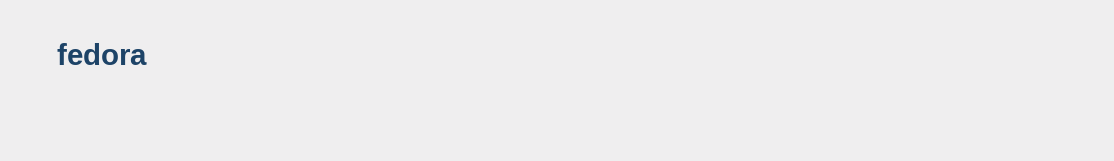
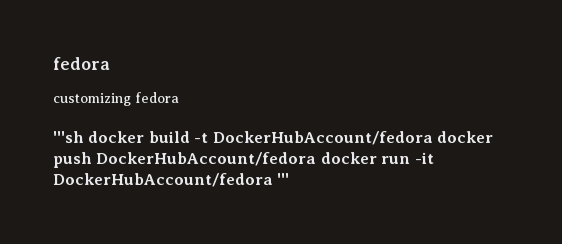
[57,43,147,65] fedora -> [53,57,110,70] [53,92,179,106] [53,131,494,145] [53,152,434,168] [53,173,290,187] fedora // customizing fedora // '''sh docker build -t DockerHubAccount/fedora docker push DockerHubAccount/fedora docker run -it DockerHubAccount/fedora '''

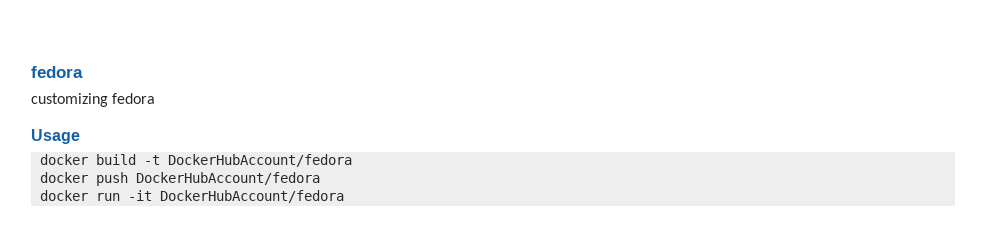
[53,131,84,143] '''sh -> [31,129,80,144] Usage //
(433, 138) none -> (353, 160) //
(317, 159) none -> (321, 178) //
[277,173,290,185] ''' -> (345, 196) none

